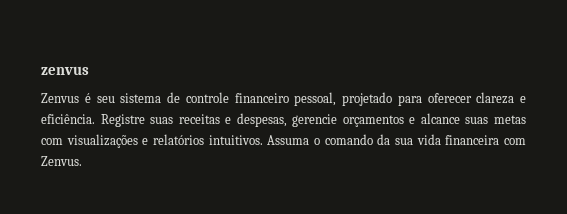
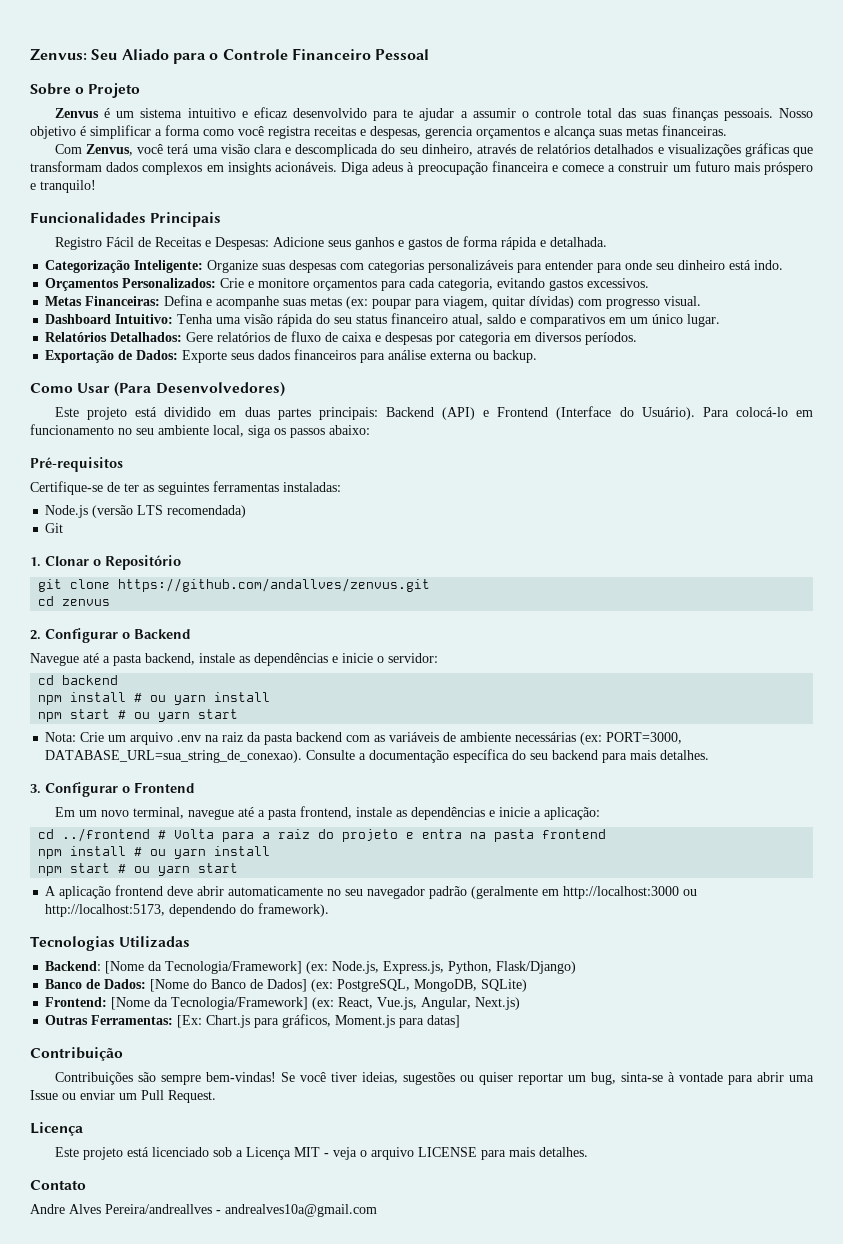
[41,66,89,75] [41,92,526,106] [41,114,174,127] zenvus // Zenvus é seu sistema de controle financeiro pessoal, projetado para oferecer clareza e eficiência. Registre suas -> [30,48,430,64] [30,83,141,98] [54,107,814,121] [30,125,311,139] Zenvus: Seu Aliado para o Controle Financeiro Pessoal // Sobre o Projeto // Zenvus é um sistema intuitivo e eficaz desenvolvido para te ajudar a assumir o controle total das suas finanças pessoais. Nosso objetivo é simplificar a forma como você registra
[292,114,338,127] gerencie -> [425,126,473,139] gerencia
[420,113,526,124] [41,134,527,148] [41,156,82,166] alcance suas metas com visualizações e relatórios intuitivos. Assuma o comando da sua vida financeira com Zenvus. -> [554,125,727,139] [54,143,814,157] [30,161,813,175] [30,180,96,193] [30,212,222,227] [54,236,607,250] [45,260,784,273] [45,278,650,291] [45,295,702,309] [45,313,721,327] [45,331,638,345] [45,349,538,363] [30,382,285,397] [54,406,814,420] [30,424,370,438] [30,457,123,472] [30,481,341,495] [45,505,247,518] [45,523,64,533] [30,555,181,570] [38,578,431,592] [38,596,111,606] [30,628,191,643] [30,653,438,666] [38,675,119,685] [38,692,271,705] [38,709,239,722] [45,732,683,745] [45,749,710,763] [30,782,195,797] [54,806,600,820] [38,828,607,842] [38,846,271,859] [38,863,239,876] [45,885,698,899] [45,903,330,917] [30,936,191,951] [45,961,577,974] [45,979,528,992] [45,997,521,1010] [45,1014,461,1028] [30,1047,123,1061] [54,1072,815,1085] [30,1090,216,1103] [30,1122,83,1136] [54,1147,588,1160] [30,1180,86,1190] [30,1204,377,1217] alcança suas metas financeiras. // Com Zenvus, você terá uma visão clara e descomplicada do seu dinheiro, através de relatórios detalhados e visualizações gráficas que transformam dados complexos em insights acionáveis. Diga adeus à preocupação financeira e comece a construir um futuro mais próspero e tranquilo! // Funcionalidades Principais // Registro Fácil de Receitas e Despesas: Adicione seus ganhos e gastos de forma rápida e detalhada. // Categorização Inteligente: Organize suas despesas com categorias personalizáveis para entender para onde seu dinheiro está indo. // Orçamentos Personalizados: Crie e monitore orçamentos para cada categoria, evitando gastos excessivos. // Metas Financeiras: Defina e acompanhe suas metas (ex: poupar para viagem, quitar dívidas) com progresso visual. // Dashboard Intuitivo: Tenha uma visão rápida do seu status financeiro atual, saldo e comparativos em um único lugar. // Relatórios Detalhados: Gere relatórios de fluxo de caixa e despesas por categoria em diversos períodos. // Exportação de Dados: Exporte seus dados financeiros para análise externa ou backup. // Como Usar (Para Desenvolvedores) // Este projeto está dividido em duas partes principais: Backend (API) e Frontend (Interface do Usuário). Para colocá-lo em funcionamento no seu ambiente local, siga os passos abaixo: // Pré-requisitos // Certifique-se de ter as seguintes ferramentas instaladas: // Node.js (versão LTS recomendada) // Git // 1. Clonar o Repositório // git clone https://github.com/andallves/zenvus.git // cd zenvus // 2. Configurar o Backend // Navegue até a pasta backend, instale as dependências e inicie o servidor: // cd backend // npm install # ou yarn install // npm start # ou yarn start // Nota: Crie um arquivo .env na raiz da pasta backend com as variáveis de ambiente necessárias (ex: PORT=3000, DATABASE_URL=sua_string_de_conexao). Consulte a documentação específica do seu backend para mais detalhes. // 3. Configurar o Frontend // Em um novo terminal, navegue até a pasta frontend, instale as dependências e inicie a aplicação: // cd ../frontend # Volta para a raiz do projeto e entra na pasta frontend // npm install # ou yarn install // npm start # ou yarn start // A aplicação frontend deve abrir automaticamente no seu navegador padrão (geralmente em http://localhost:3000 ou http://localhost:5173, dependendo do framework). // Tecnologias Utilizadas // Backend: [Nome da Tecnologia/Framework] (ex: Node.js, Express.js, Python, Flask/Django) // Banco de Dados: [Nome do Banco de Dados] (ex: PostgreSQL, MongoDB, SQLite) // Frontend: [Nome da Tecnologia/Framework] (ex: React, Vue.js, Angular, Next.js) // Outras Ferramentas: [Ex: Chart.js para gráficos, Moment.js para datas] // Contribuição // Contribuições são sempre bem-vindas! Se você tiver ideias, sugestões ou quiser reportar um bug, sinta-se à vontade para abrir uma Issue ou enviar um Pull Request. // Licença // Este projeto está licenciado sob a Licença MIT - veja o arquivo LICENSE para mais detalhes. // Contato // Andre Alves Pereira/andreallves - andrealves10a@gmail.com

